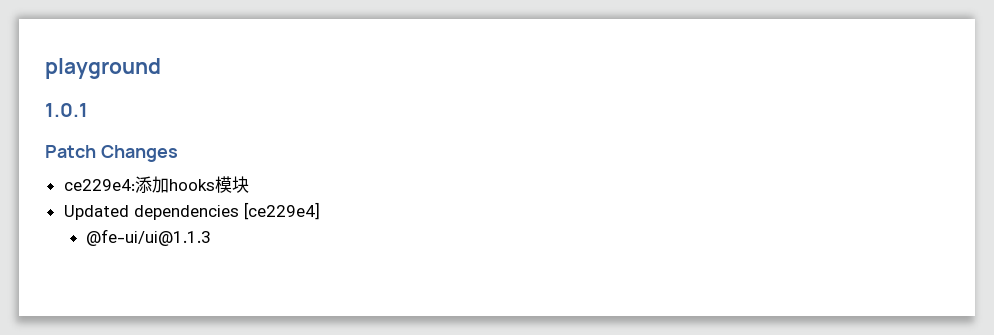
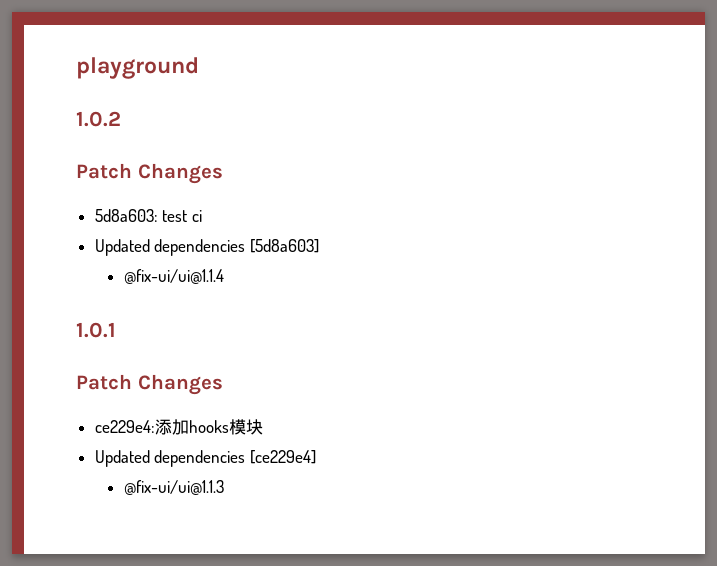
(161, 68) none -> [76,111,121,127] [76,163,223,184] [94,209,202,222] [94,239,319,256] [123,269,224,284] // 1.0.2 // Patch Changes // 5d8a603: test ci // Updated dependencies [5d8a603] // @fix-ui/ui@1.1.4
[86,229,212,246] @fe-ui/ui@1.1.3 -> [123,480,224,495] @fix-ui/ui@1.1.3

